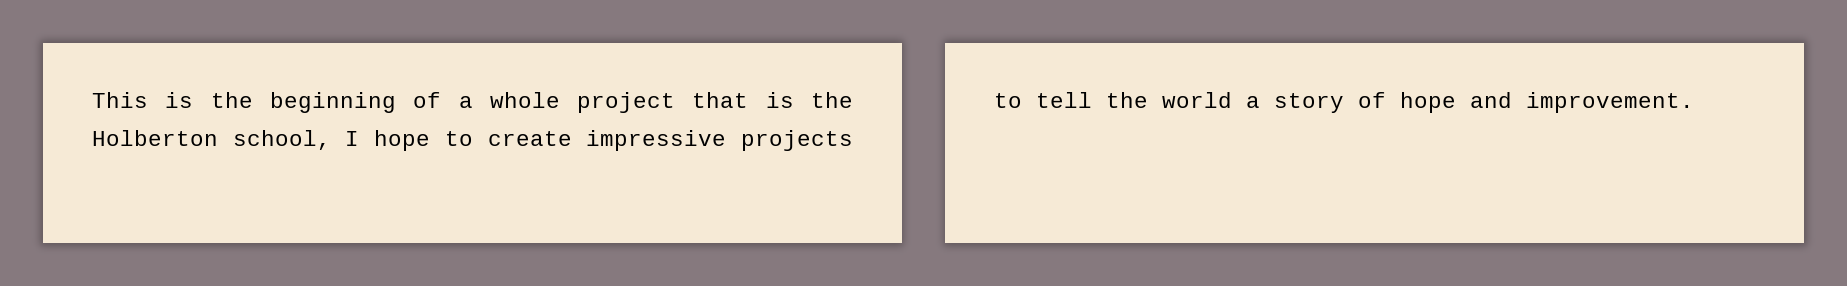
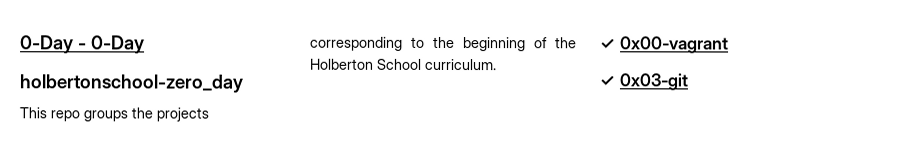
[92,92,853,113] [92,130,853,151] [994,92,1694,113] This is the beginning of a whole project that is the Holberton school, I hope to create impressive projects to tell the world a story of hope and improvement. -> [20,35,145,54] [19,74,243,93] [19,107,209,122] [310,36,577,52] [310,58,497,71] [600,36,729,54] [599,73,689,91] 0-Day - 0-Day // holbertonschool-zero_day // This repo groups the projects corresponding to the beginning of the Holberton School curriculum. // ✓ 0x00-vagrant // ✓ 0x03-git

